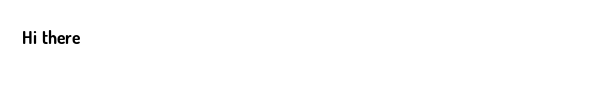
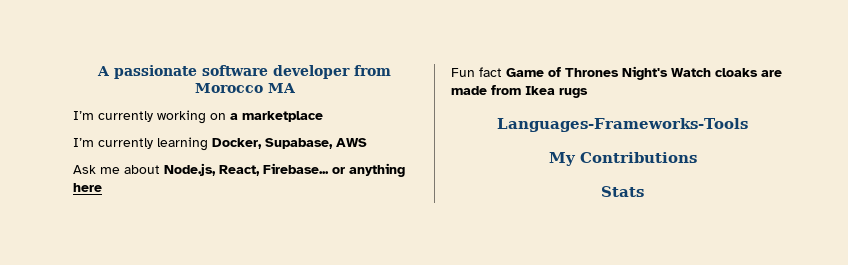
[22,30,80,44] Hi there -> [97,65,391,79] [194,83,296,93] [73,110,323,124] [73,137,367,151] [73,163,405,177] [73,183,102,192] [451,66,782,80] [451,85,588,98] [496,118,749,132] [548,152,697,166] [601,186,644,197] A passionate software developer from Morocco MA // I’m currently working on a marketplace // I’m currently learning Docker, Supabase, AWS // Ask me about Node.js, React, Firebase... or anything here // Fun fact Game of Thrones Night's Watch cloaks are made from Ikea rugs // Languages-Frameworks-Tools // My Contributions // Stats

